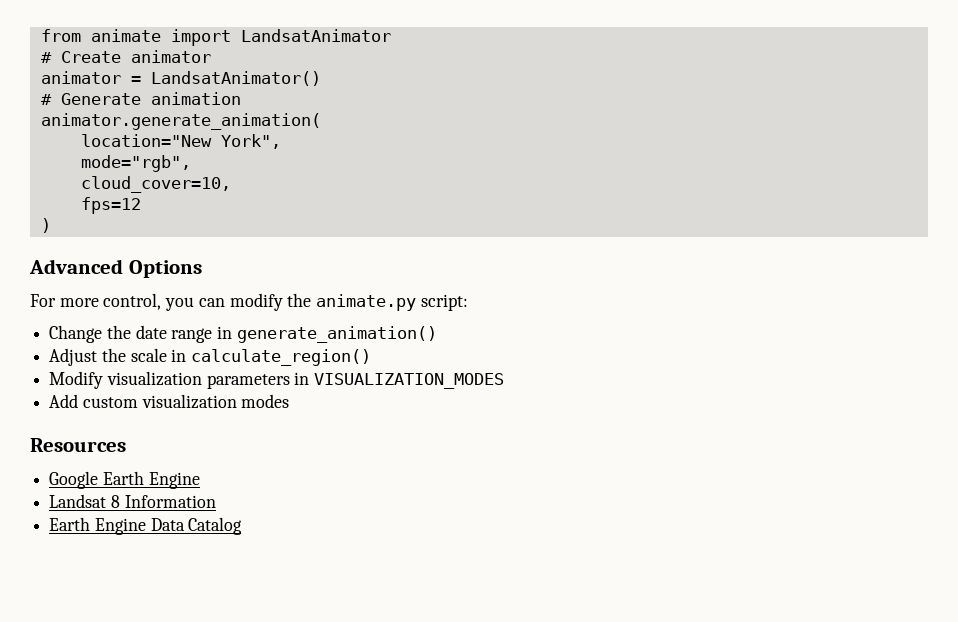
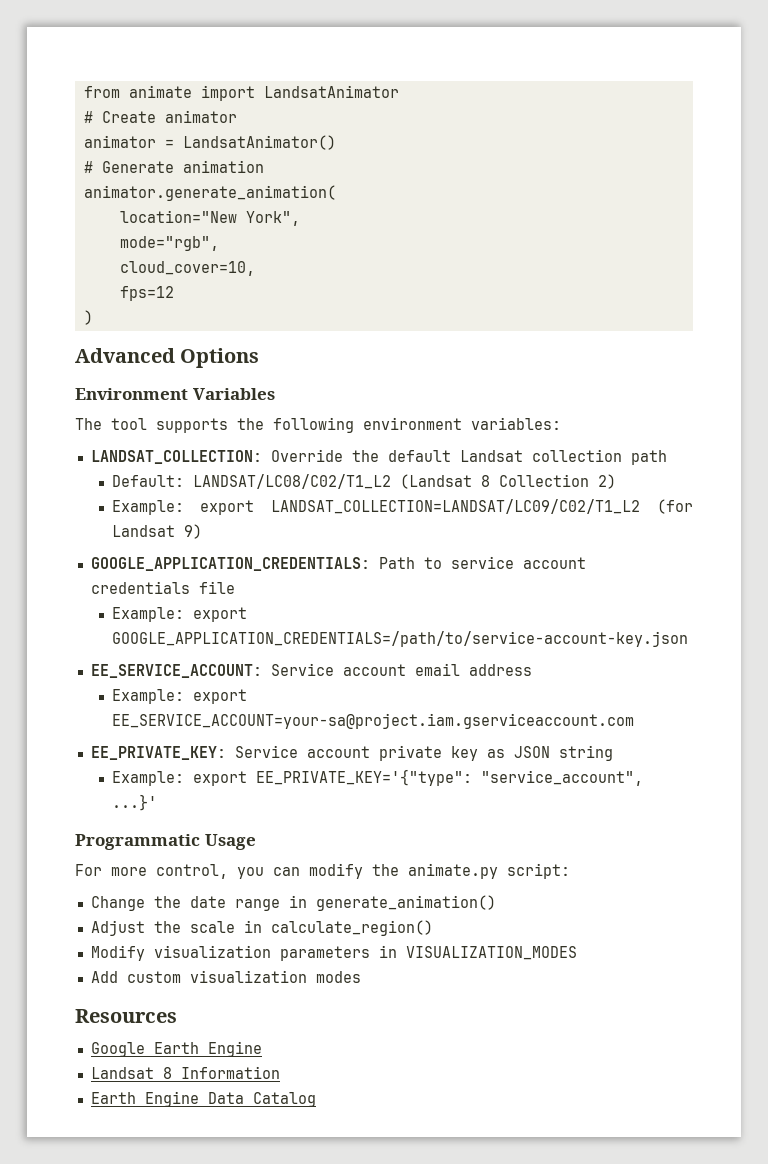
(202, 269) none -> [75,388,275,400] [75,417,561,433] [90,449,667,465] [111,474,616,489] [111,499,694,515] [111,524,202,539] [90,556,586,571] [90,581,235,594] [111,607,247,622] [111,631,688,647] [90,663,532,678] [111,689,247,704] [111,713,634,729] [90,745,613,761] [111,769,643,786] [111,794,157,811] [75,834,256,850] // Environment Variables // The tool supports the following environment variables: // LANDSAT_COLLECTION: Override the default Landsat collection path // Default: LANDSAT/LC08/C02/T1_L2 (Landsat 8 Collection 2) // Example: export LANDSAT_COLLECTION=LANDSAT/LC09/C02/T1_L2 (for Landsat 9) // GOOGLE_APPLICATION_CREDENTIALS: Path to service account credentials file // Example: export GOOGLE_APPLICATION_CREDENTIALS=/path/to/service-account-key.json // EE_SERVICE_ACCOUNT: Service account email address // Example: export EE_SERVICE_ACCOUNT=your-sa@project.iam.gserviceaccount.com // EE_PRIVATE_KEY: Service account private key as JSON string // Example: export EE_PRIVATE_KEY='{"type": "service_account", ...}' // Programmatic Usage

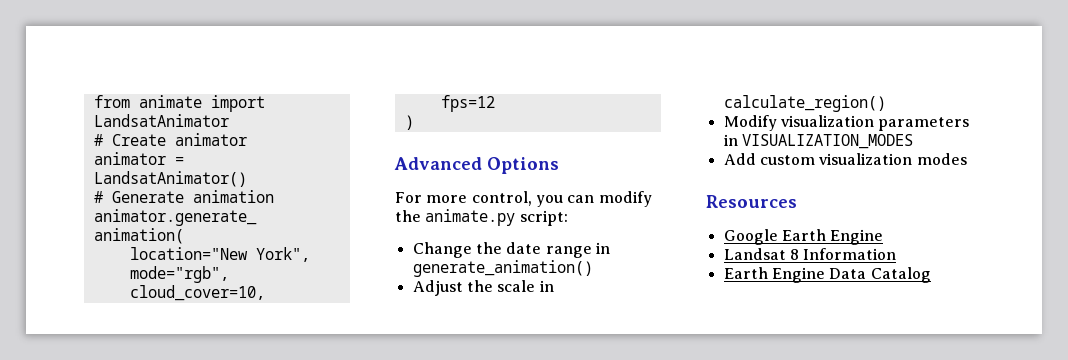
[75,388,275,400] [75,417,561,433] [90,449,667,465] [111,474,616,489] [111,499,694,515] [111,524,202,539] [90,556,586,571] [90,581,235,594] [111,607,247,622] [111,631,688,647] [90,663,532,678] [111,689,247,704] [111,713,634,729] [90,745,613,761] [111,769,643,786] [111,794,157,811] [75,834,256,850] // Environment Variables // The tool supports the following environment variables: // LANDSAT_COLLECTION: Override the default Landsat collection path // Default: LANDSAT/LC08/C02/T1_L2 (Landsat 8 Collection 2) // Example: export LANDSAT_COLLECTION=LANDSAT/LC09/C02/T1_L2 (for Landsat 9) // GOOGLE_APPLICATION_CREDENTIALS: Path to service account credentials file // Example: export GOOGLE_APPLICATION_CREDENTIALS=/path/to/service-account-key.json // EE_SERVICE_ACCOUNT: Service account email address // Example: export EE_SERVICE_ACCOUNT=your-sa@project.iam.gserviceaccount.com // EE_PRIVATE_KEY: Service account private key as JSON string // Example: export EE_PRIVATE_KEY='{"type": "service_account", ...}' // Programmatic Usage -> (559, 165) none

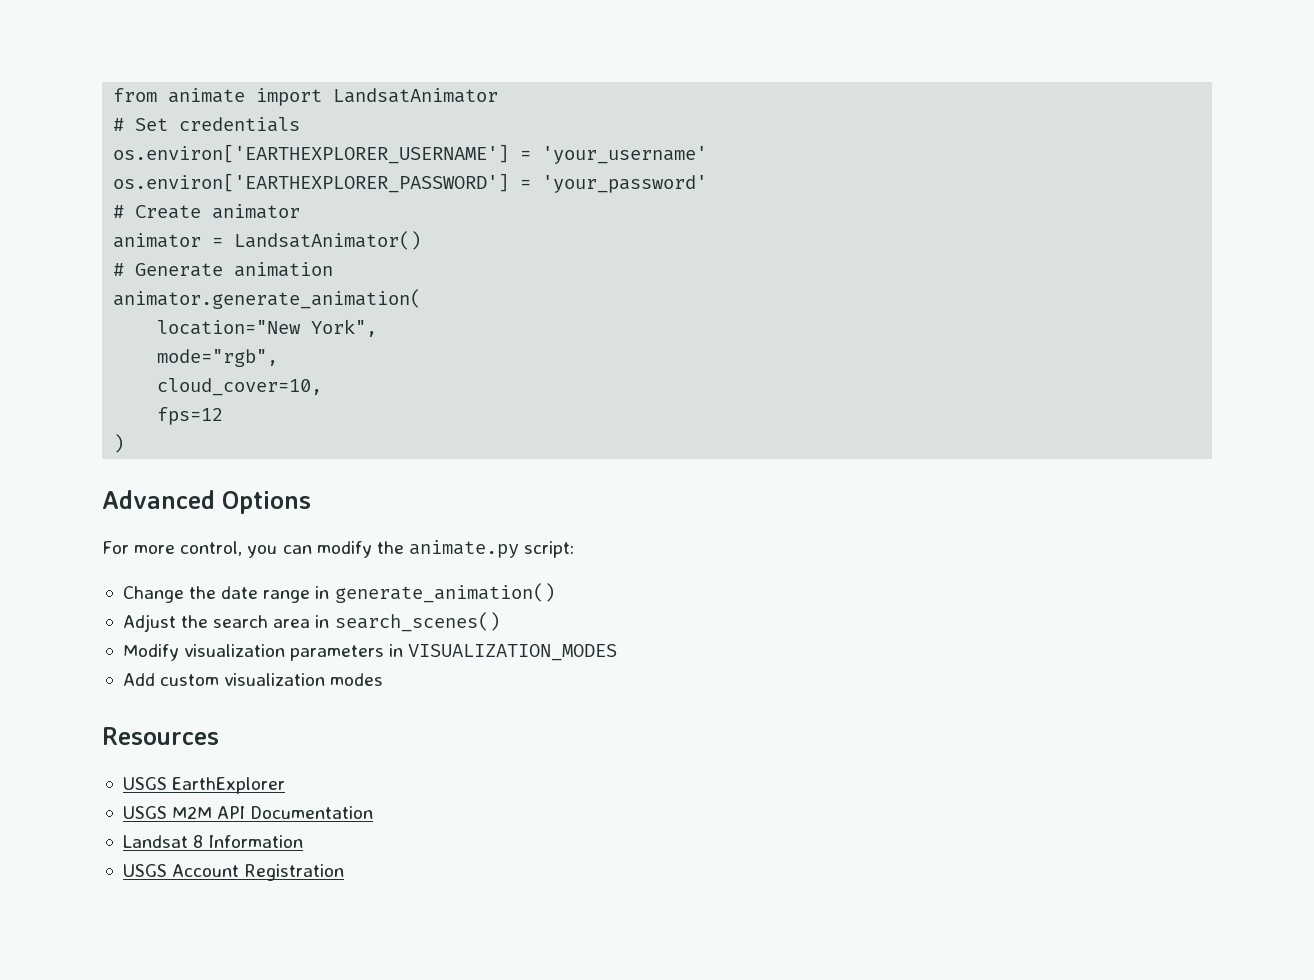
(229, 120) none -> [113,117,301,132] [113,144,708,164] [113,173,708,193] // # Set credentials // os.environ['EARTHEXPLORER_USERNAME'] = 'your_username' // os.environ['EARTHEXPLORER_PASSWORD'] = 'your_password'
[497,280,554,292] [723,95,886,112] scale in calculate_region() -> [213,612,500,632] search area in search_scenes()
[723,229,884,245] Google Earth Engine -> [122,777,286,794] [122,806,374,819] USGS EarthExplorer // USGS M2M API Documentation
[723,267,931,283] Earth Engine Data Catalog -> [122,864,345,881] USGS Account Registration

